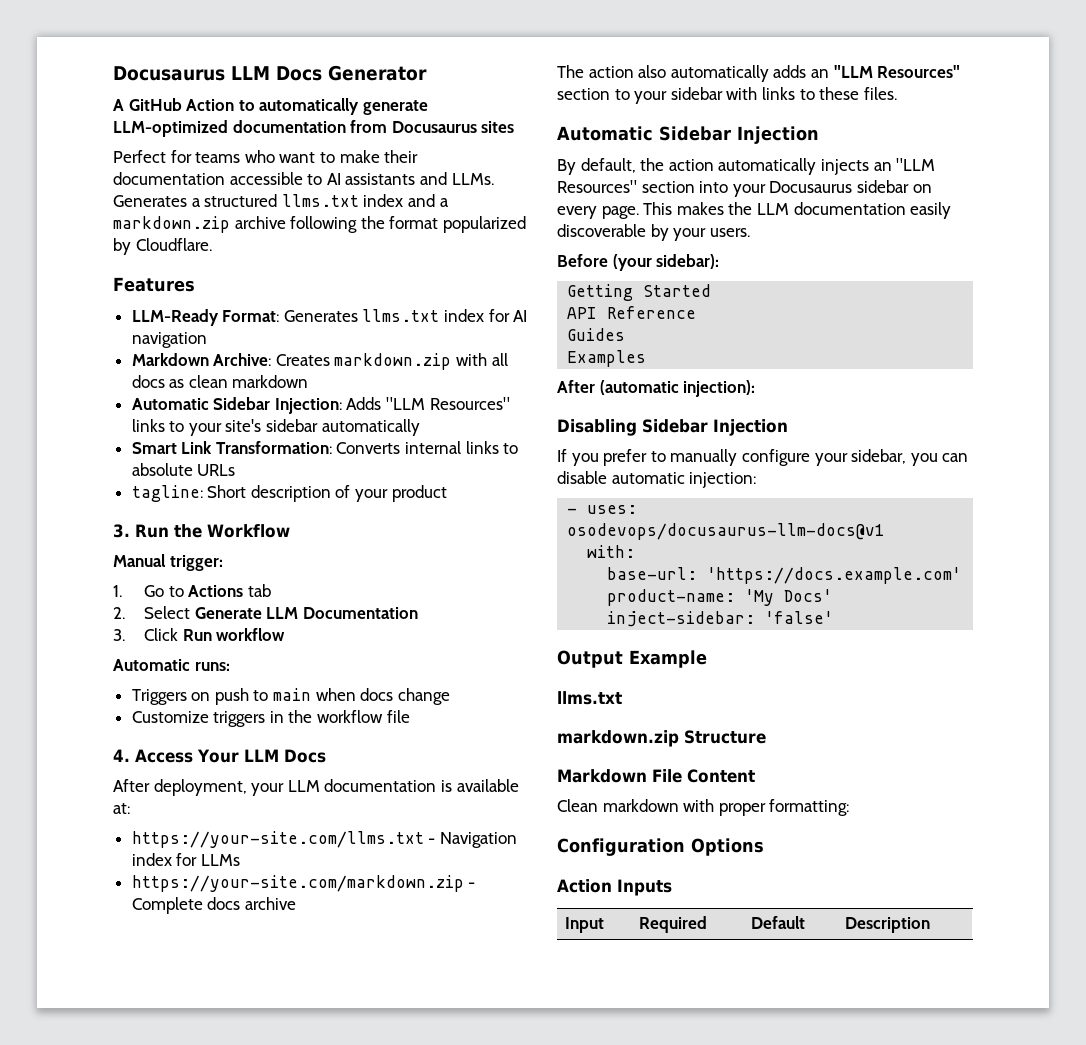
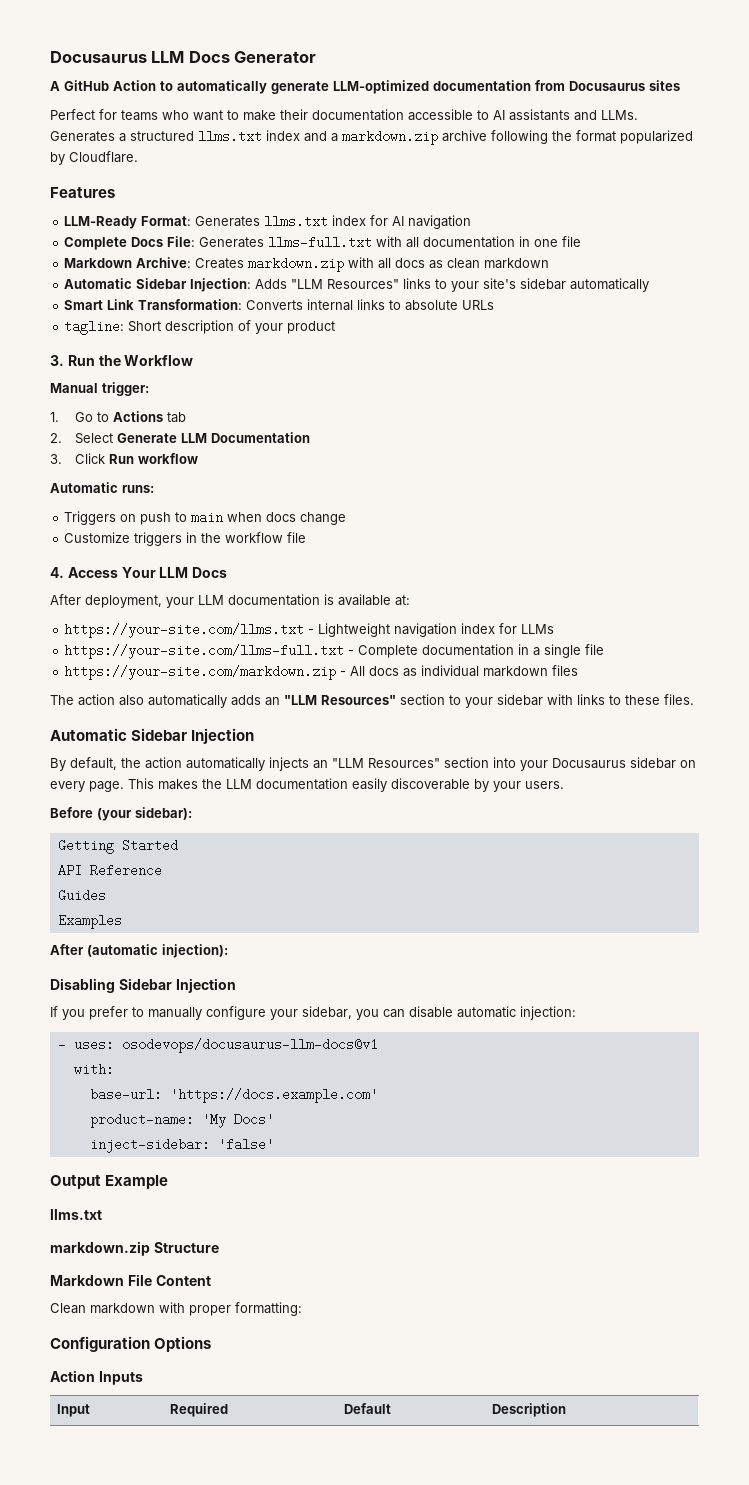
(207, 340) none -> [64,236,582,250] // Complete Docs File: Generates llms-full.txt with all documentation in one file
[439,832,517,848] Navigation -> [318,623,458,637] Lightweight navigation
[131,875,476,892] [131,897,296,914] https://your-site.com/markdown.zip - Complete docs archive -> [64,644,605,659] [64,665,579,680] https://your-site.com/llms-full.txt - Complete documentation in a single file // https://your-site.com/markdown.zip - All docs as individual markdown files

